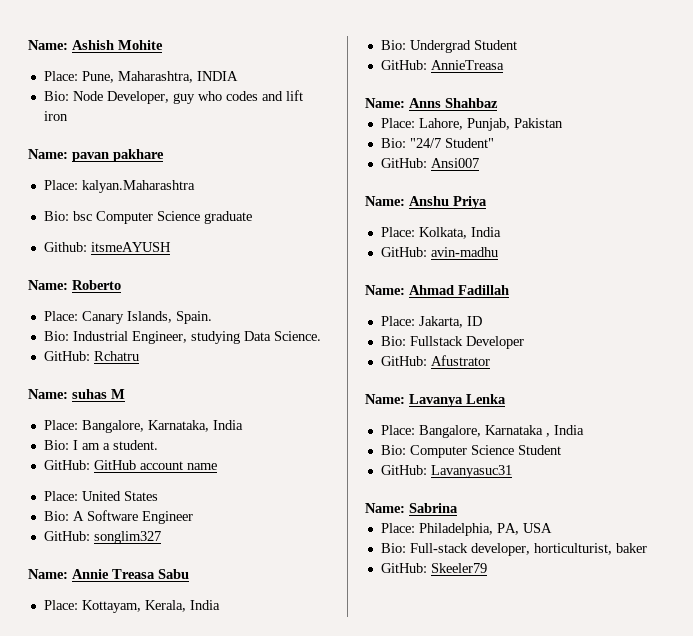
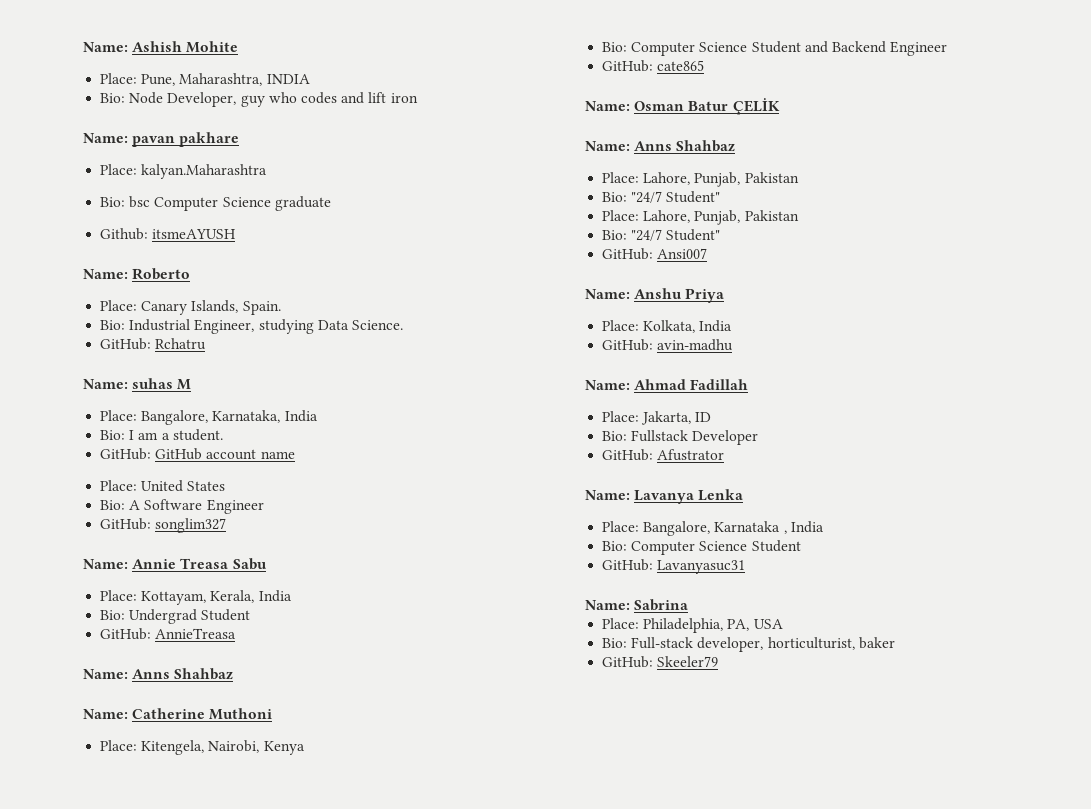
(498, 103) none -> [83,708,273,720] [100,740,305,755] [602,41,948,56] [602,60,705,72] [585,98,780,115] [585,140,736,152] [602,172,799,187] [602,191,721,203] // Name: Catherine Muthoni // Place: Kitengela, Nairobi, Kenya // Bio: Computer Science Student and Backend Engineer // GitHub: cate865 // Name: Osman Batur ÇELİK // Name: Anns Shahbaz // Place: Lahore, Punjab, Pakistan // Bio: "24/7 Student"

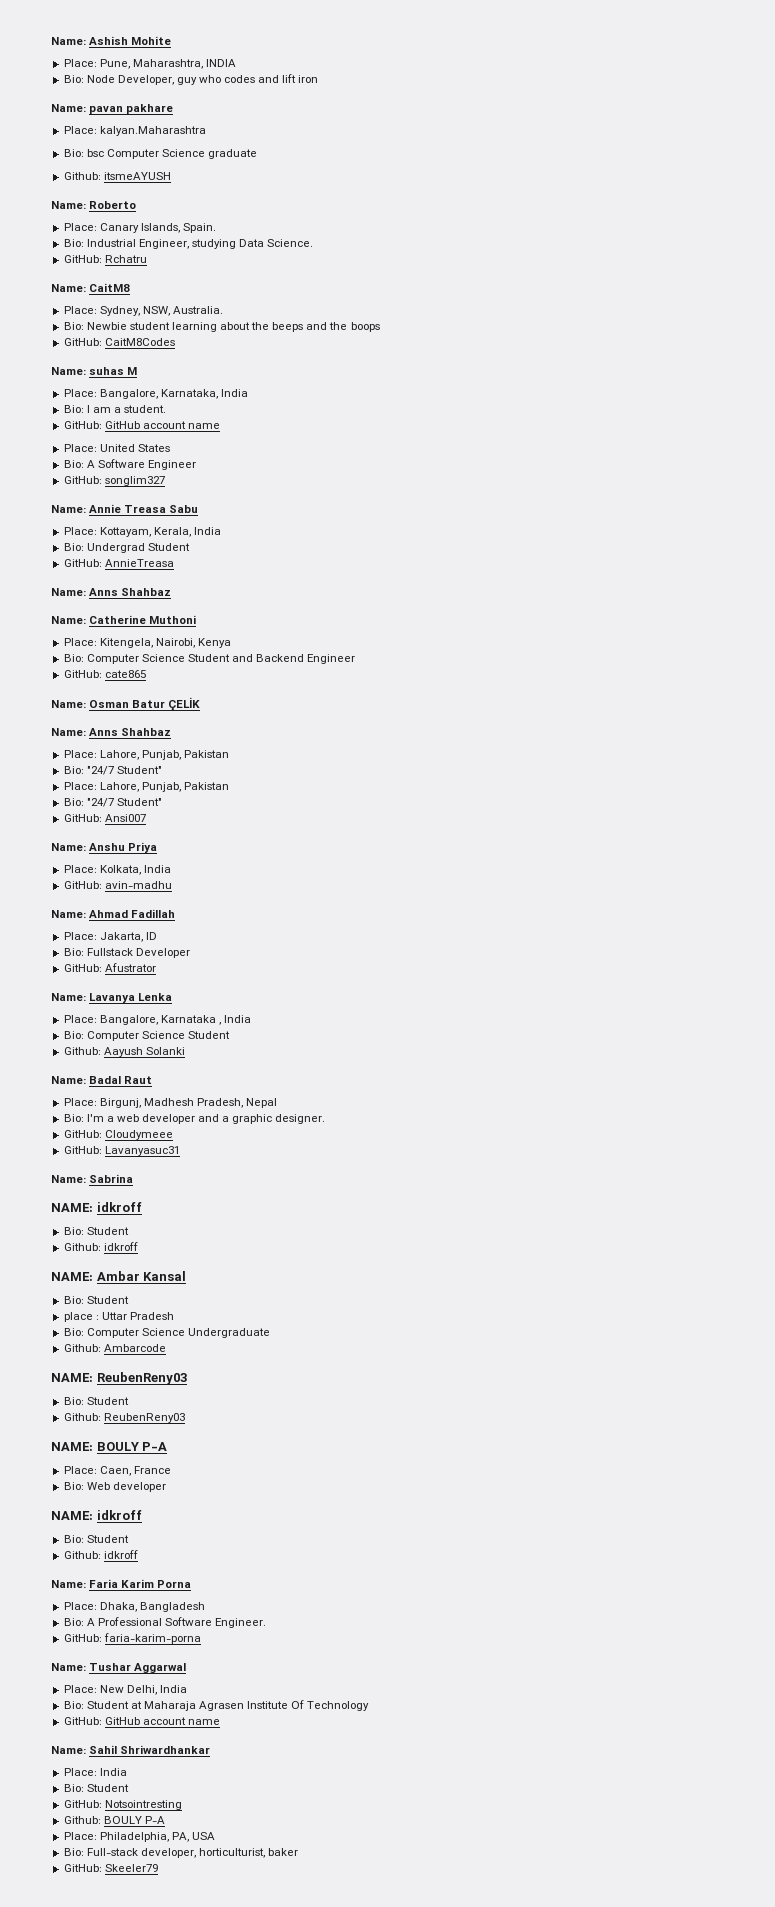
(207, 344) none -> [51,283,131,292] [63,306,223,316] [63,322,380,332] [63,338,175,346] // Name: CaitM8 // Place: Sydney, NSW, Australia. // Bio: Newbie student learning about the beeps and the boops // GitHub: CaitM8Codes
[602,559,746,574] [585,599,689,611] GitHub: Lavanyasuc31 // Name: Sabrina -> [63,1047,185,1057] [51,1076,153,1084] [63,1098,278,1108] [63,1114,326,1124] [63,1130,173,1140] [63,1146,180,1156] [51,1174,134,1183] [51,1202,142,1212] [63,1227,129,1235] [63,1242,138,1251] [51,1271,187,1281] [63,1296,129,1304] [63,1312,174,1322] [63,1328,270,1338] [63,1344,166,1352] [51,1372,187,1385] [63,1397,129,1405] [63,1413,185,1423] [51,1442,168,1451] [63,1466,171,1476] [63,1482,166,1492] [51,1510,142,1520] [63,1535,129,1543] [63,1550,138,1559] [51,1579,192,1588] [63,1602,205,1612] [63,1617,267,1628] [63,1633,201,1644] [51,1663,187,1673] [63,1685,187,1695] [63,1700,370,1711] [63,1717,220,1725] [51,1745,211,1754] [63,1768,127,1776] [63,1784,129,1792] [63,1800,182,1810] [63,1816,165,1824] Github: Aayush Solanki // Name: Badal Raut // Place: Birgunj, Madhesh Pradesh, Nepal // Bio: I'm a web developer and a graphic designer. // GitHub: Cloudymeee // GitHub: Lavanyasuc31 // Name: Sabrina // NAME: idkroff // Bio: Student // Github: idkroff // NAME: Ambar Kansal // Bio: Student // place : Uttar Pradesh // Bio: Computer Science Undergraduate // Github: Ambarcode // NAME: ReubenReny03 // Bio: Student // Github: ReubenReny03 // NAME: BOULY P-A // Place: Caen, France // Bio: Web developer // NAME: idkroff // Bio: Student // Github: idkroff // Name: Faria Karim Porna // Place: Dhaka, Bangladesh // Bio: A Professional Software Engineer. // GitHub: faria-karim-porna // Name: Tushar Aggarwal // Place: New Delhi, India // Bio: Student at Maharaja Agrasen Institute Of Technology // GitHub: GitHub account name // Name: Sahil Shriwardhankar // Place: India // Bio: Student // GitHub: Notsointresting // Github: BOULY P-A

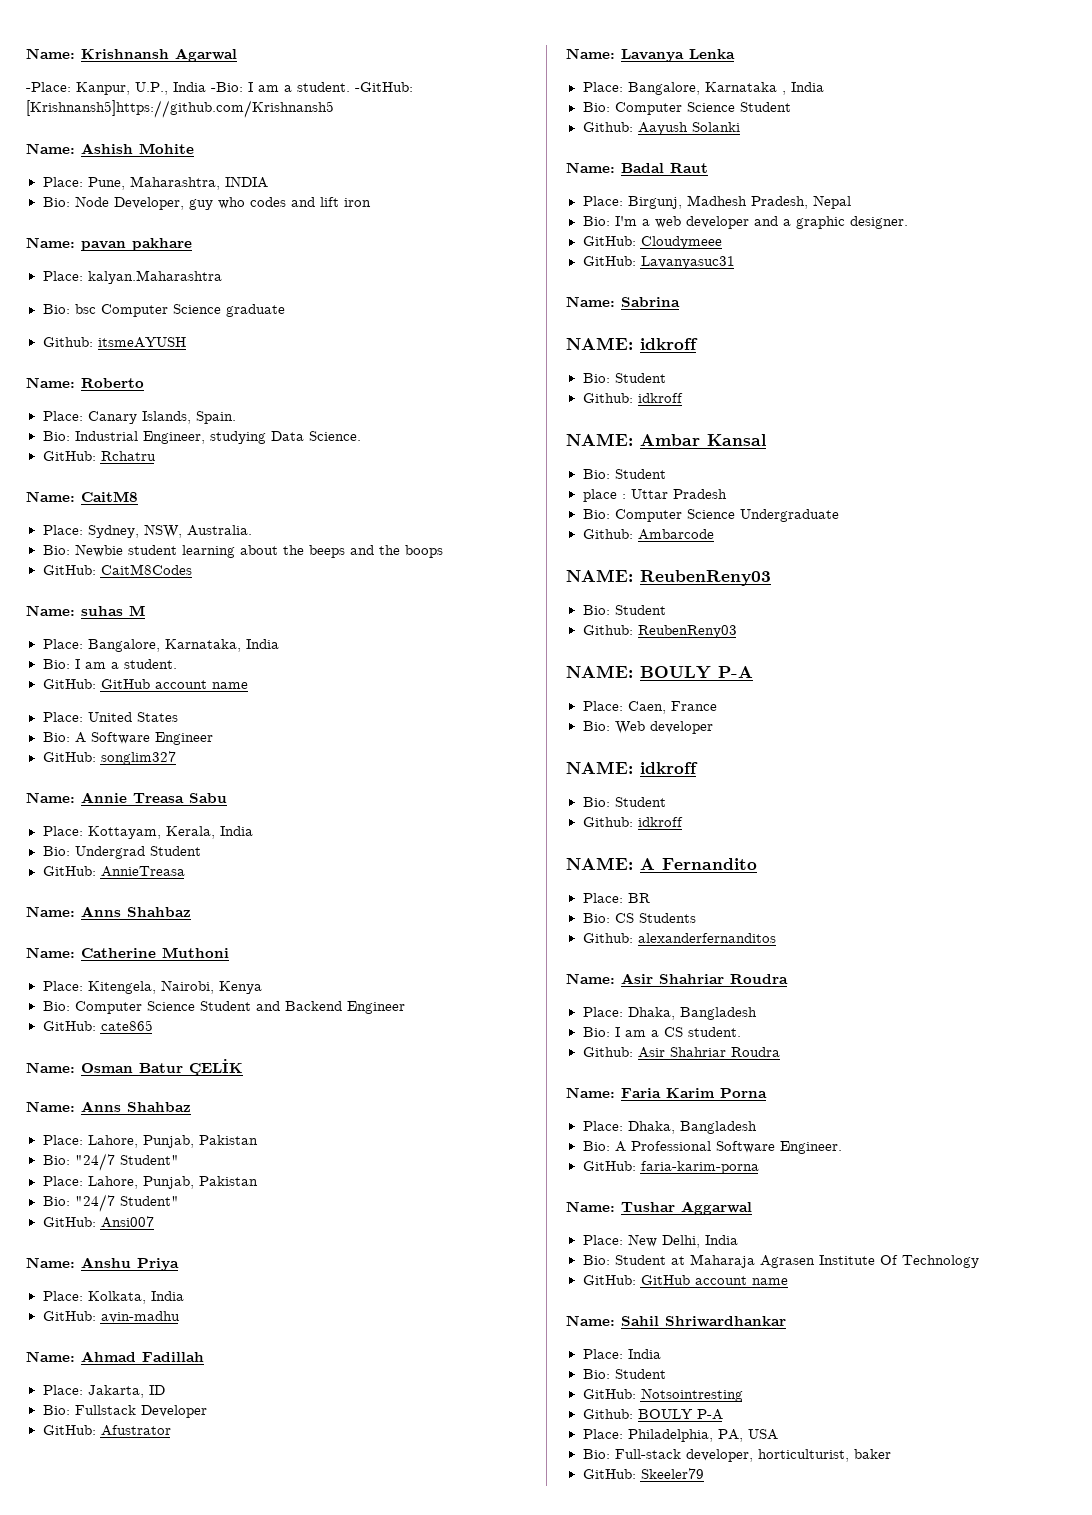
[51,37,86,45] Name: -> [26,48,237,62] [26,82,413,95] [26,100,334,118] [26,143,75,154] Name: Krishnansh Agarwal // -Place: Kanpur, U.P., India -Bio: I am a student. -GitHub: [Krishnansh5]https://github.com/Krishnansh5 // Name:
(138, 1554) none -> [566,857,757,870] [582,893,650,903] [582,913,696,923] [582,933,776,943] [566,973,788,984] [582,1007,757,1020] [582,1027,741,1037] [582,1047,780,1058] // NAME: A Fernandito // Place: BR // Bio: CS Students // Github: alexanderfernanditos // Name: Asir Shahriar Roudra // Place: Dhaka, Bangladesh // Bio: I am a CS student. // Github: Asir Shahriar Roudra

